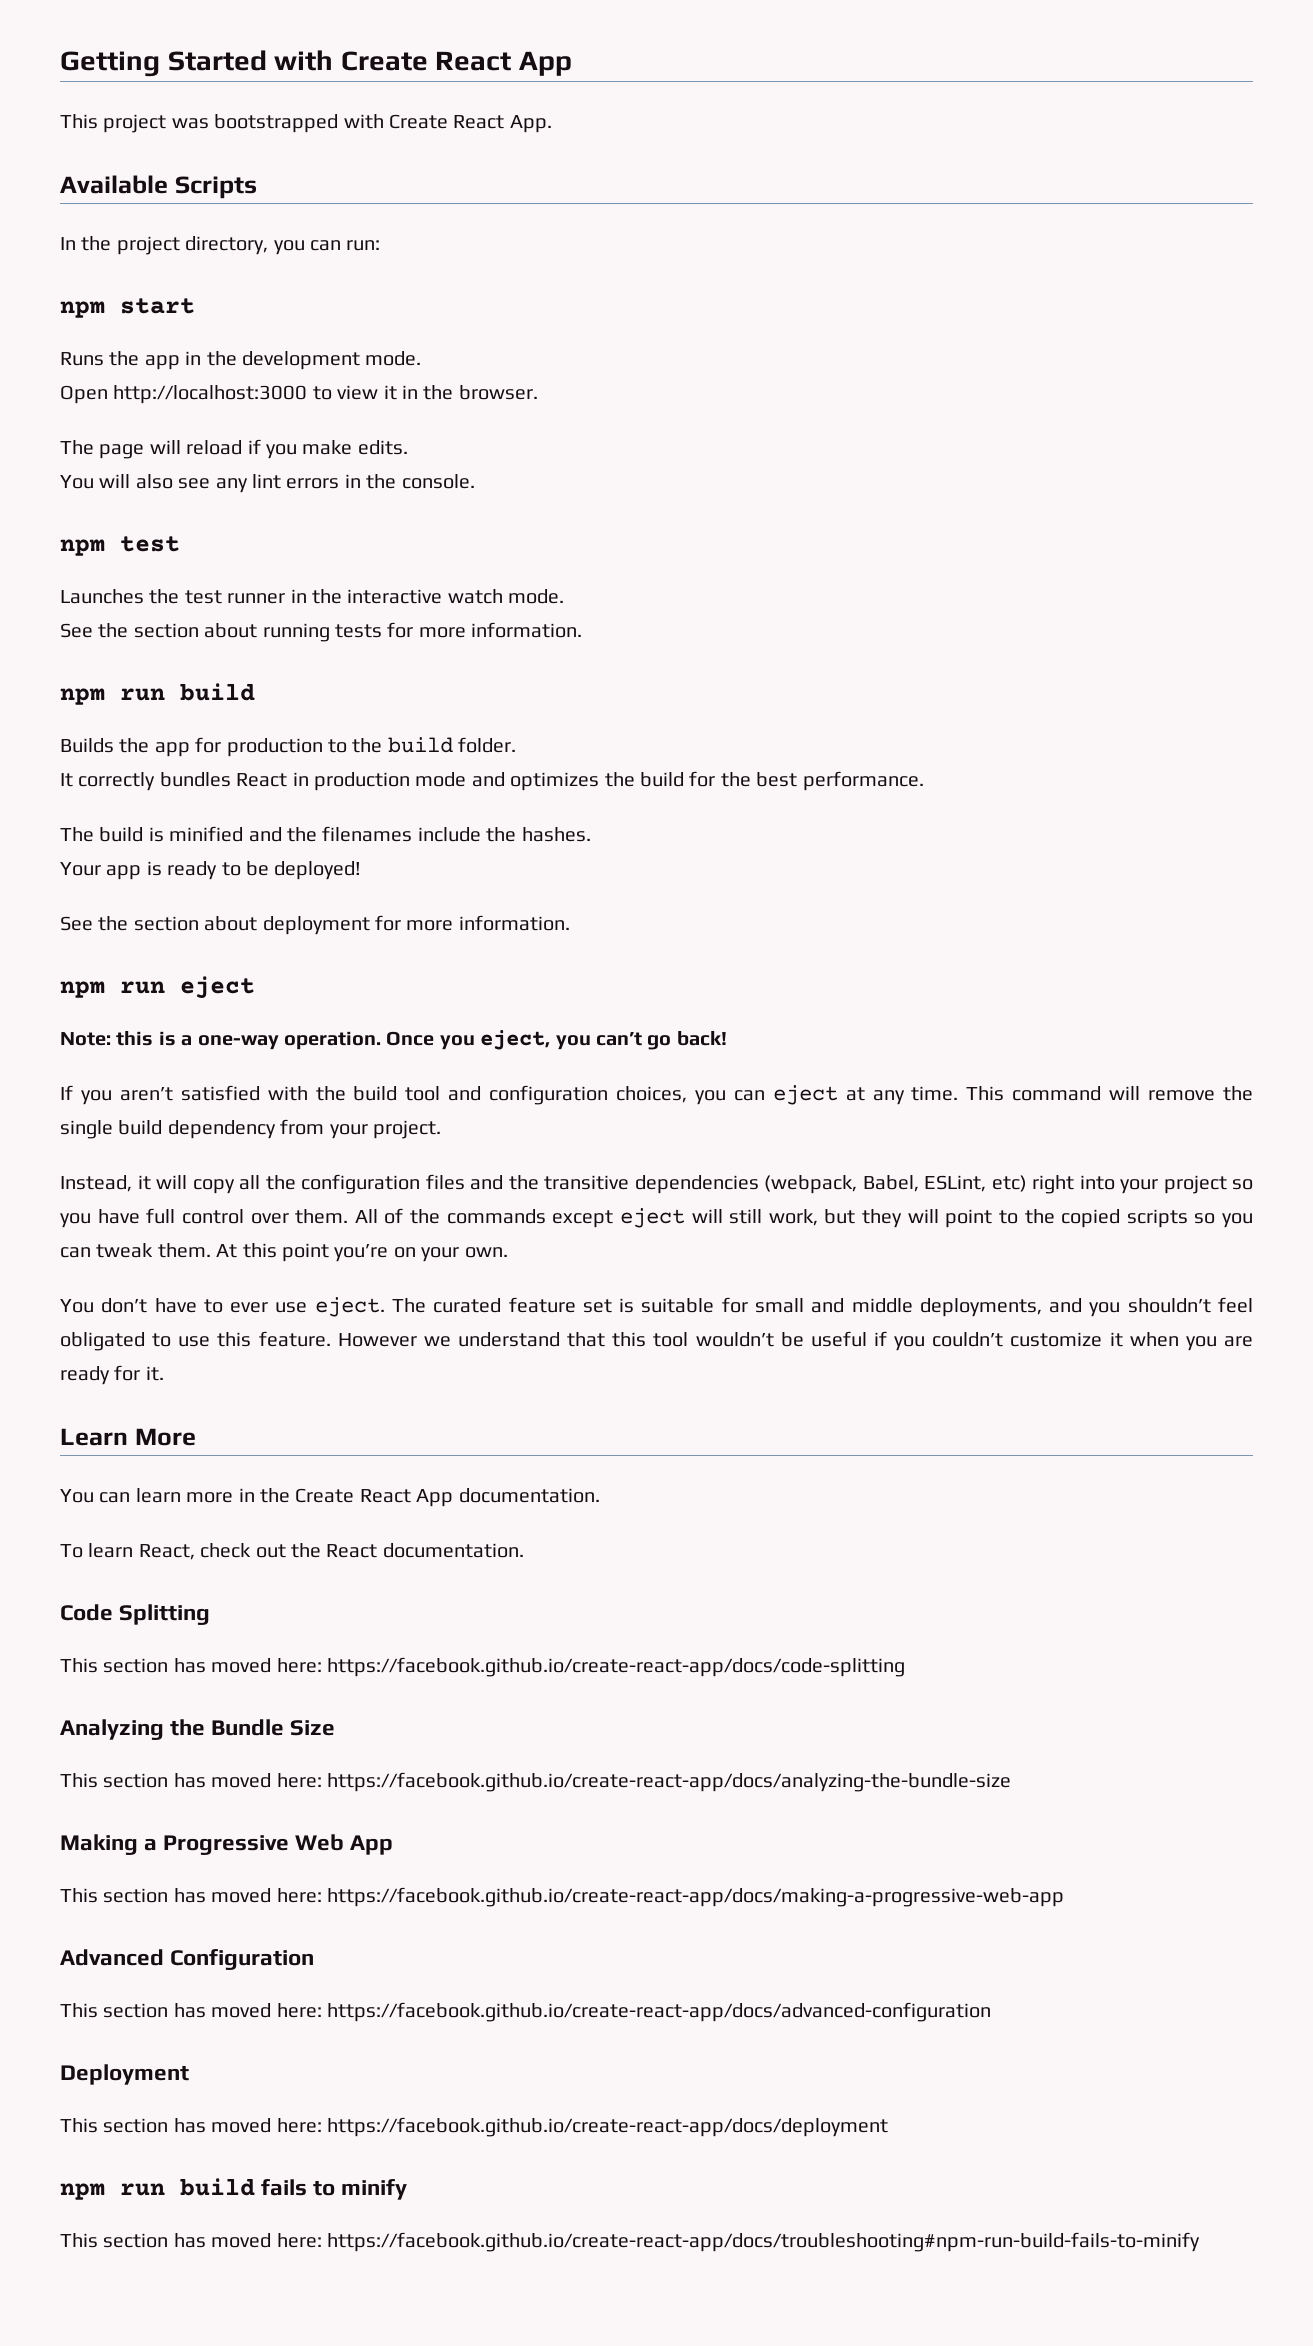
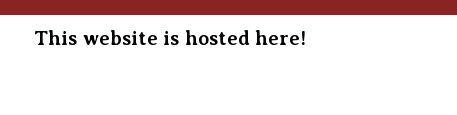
[60,50,572,77] [60,114,552,133] [60,175,257,199] [60,236,381,255] [60,298,195,318] [60,351,422,370] [60,385,538,404] [60,439,408,459] [60,474,475,493] [60,536,180,556] [60,589,565,604] [60,622,583,642] [60,683,255,705] [60,737,517,757] [60,771,924,791] [60,826,591,842] [60,861,362,880] [60,915,570,935] [60,976,255,999] [60,1030,727,1050] [60,1085,1254,1105] [60,1119,441,1139] [60,1174,1253,1194] [60,1208,1253,1228] [60,1243,508,1262] [60,1297,1254,1317] [60,1331,1253,1351] [60,1365,164,1385] [60,1428,196,1446] [60,1488,600,1507] [60,1543,524,1560] [60,1604,211,1625] [60,1657,905,1677] [60,1719,336,1740] [60,1772,1011,1792] [60,1834,394,1855] [60,1887,1064,1907] [60,1949,315,1970] [60,2002,991,2022] [60,2064,189,2085] [60,2117,888,2137] [60,2178,408,2200] [60,2232,1200,2252] Getting Started with Create React App // This project was bootstrapped with Create React App. // Available Scripts // In the project directory, you can run: // npm start // Runs the app in the development mode. // Open http://localhost:3000 to view it in the browser. // The page will reload if you make edits. // You will also see any lint errors in the console. // npm test // Launches the test runner in the interactive watch mode. // See the section about running tests for more information. // npm run build // Builds the app for production to the build folder. // It correctly bundles React in production mode and optimizes the build for the best performance. // The build is minified and the filenames include the hashes. // Your app is ready to be deployed! // See the section about deployment for more information. // npm run eject // Note: this is a one-way operation. Once you eject, you can’t go back! // If you aren’t satisfied with the build tool and configuration choices, you can eject at any time. This command will remove the single build dependency from your project. // Instead, it will copy all the configuration files and the transitive dependencies (webpack, Babel, ESLint, etc) right into your project so you have full control over them. All of the commands except eject will still work, but they will point to the copied scripts so you can tweak them. At this point you’re on your own. // You don’t have to ever use eject. The curated feature set is suitable for small and middle deployments, and you shouldn’t feel obligated to use this feature. However we understand that this tool wouldn’t be useful if you couldn’t customize it when you are ready for it. // Learn More // You can learn more in the Create React App documentation. // To learn React, check out the React documentation. // Code Splitting // This section has moved here: https://facebook.github.io/create-react-app/docs/code-splitting // Analyzing the Bundle Size // This section has moved here: https://facebook.github.io/create-react-app/docs/analyzing-the-bundle-size // Making a Progressive Web App // This section has moved here: https://facebook.github.io/create-react-app/docs/making-a-progressive-web-app // Advanced Configuration // This section has moved here: https://facebook.github.io/create-react-app/docs/advanced-configuration // Deployment // This section has moved here: https://facebook.github.io/create-react-app/docs/deployment // npm run build fails to minify // This section has moved here: https://facebook.github.io/create-react-app/docs/troubleshooting#npm-run-build-fails-to-minify -> [34,30,307,45] This website is hosted here!

